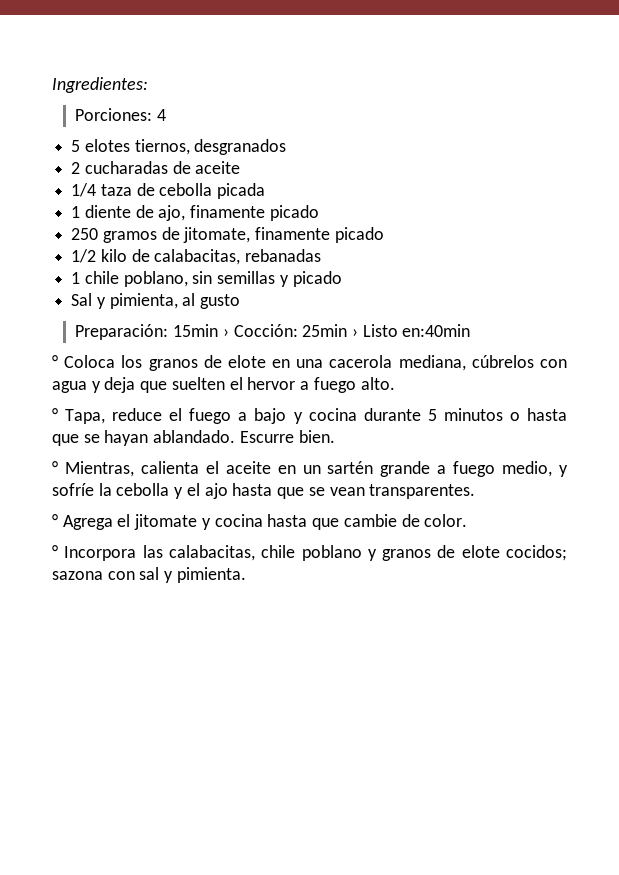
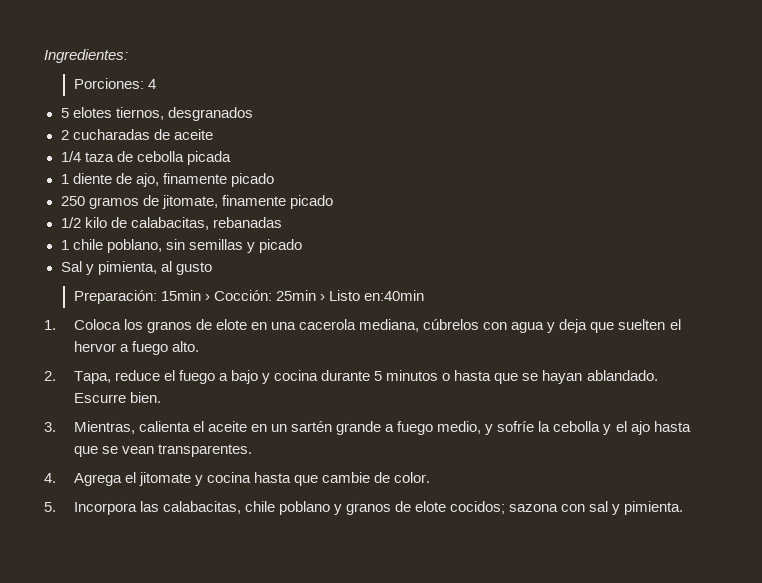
[52,355,58,368] ° -> [44,320,56,330] 1.
[52,408,58,421] ° -> [44,371,56,381] 2.
[52,461,58,474] ° -> [44,422,56,432] 3.
[52,514,58,527] ° -> [44,473,56,483] 4.
[52,545,58,558] ° -> [44,502,56,512] 5.

